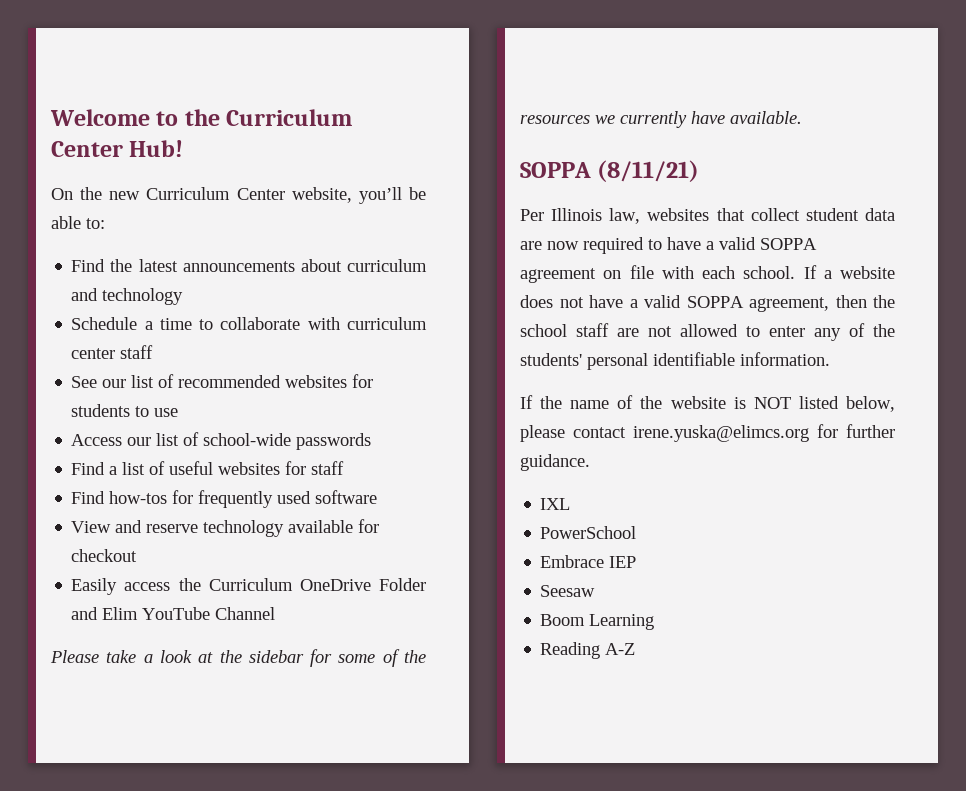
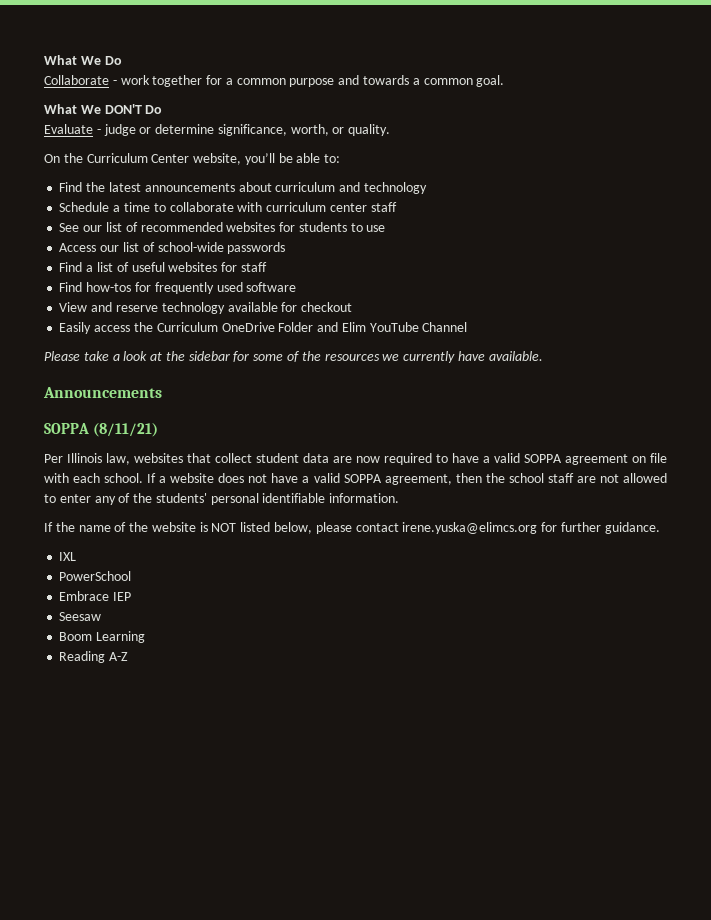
[50,109,353,126] [51,140,184,157] Welcome to the Curriculum Center Hub! -> [44,55,122,65] [44,75,505,87] [44,104,163,114] [44,124,391,136] What We Do // Collaborate - work together for a common purpose and towards a common goal. // What We DON'T Do // Evaluate - judge or determine significance, worth, or quality.
[109,191,141,200] new -> (83, 158) none
(802, 117) none -> [43,387,162,398] // Announcements

